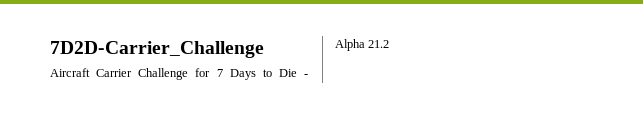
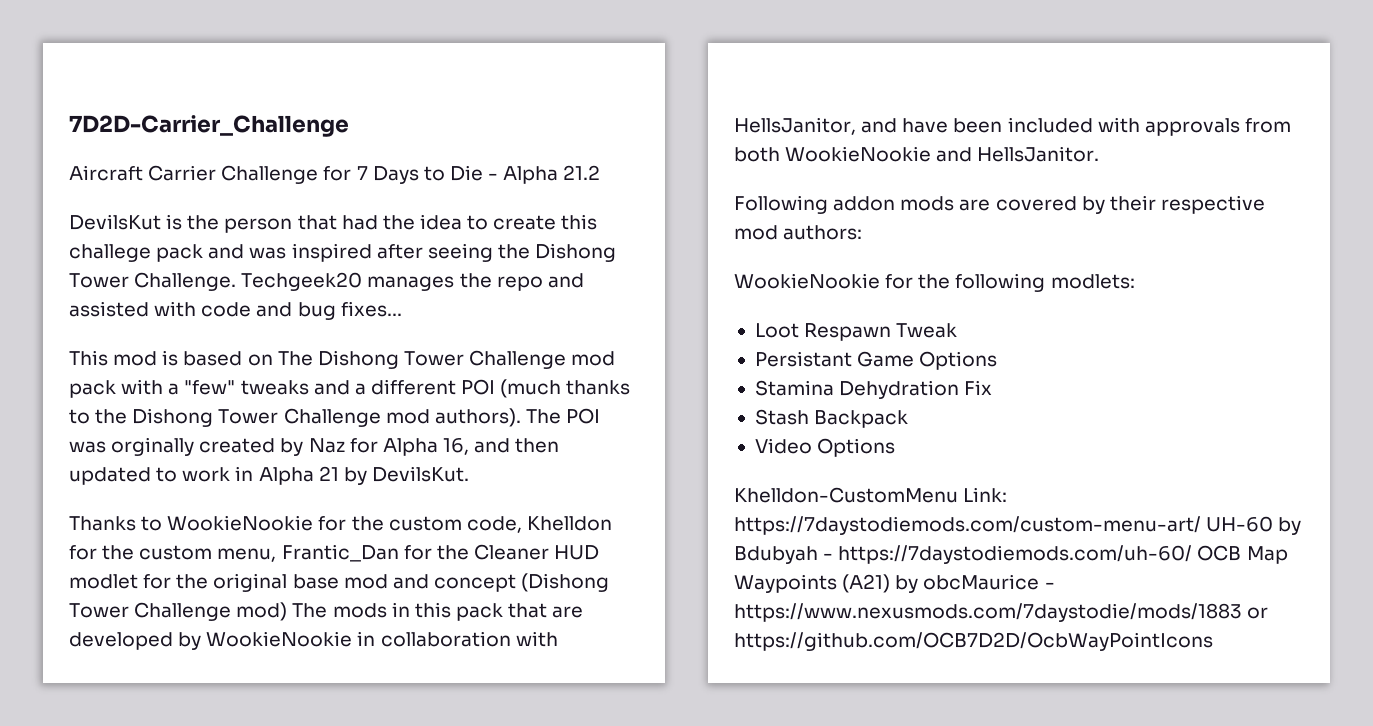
(390, 44) none -> [69,214,598,233] [69,243,617,262] [69,272,584,291] [69,301,402,320] [69,350,616,369] [69,379,631,398] [69,408,601,427] [69,437,560,456] [69,466,469,485] [69,515,612,533] [69,544,600,562] [69,573,610,592] [69,602,584,621] [69,631,558,650] [734,117,1291,136] [734,146,1100,162] [734,195,1265,214] [734,225,863,240] [734,273,1135,292] [754,323,958,341] [754,351,998,370] [754,380,993,399] [754,409,909,428] [754,438,896,457] [734,487,1008,503] [734,516,1302,535] [734,545,1288,564] [734,574,1055,593] [734,603,1269,622] [734,632,1213,651] // DevilsKut is the person that had the idea to create this challege pack and was inspired after seeing the Dishong Tower Challenge. Techgeek20 manages the repo and assisted with code and bug fixes... // This mod is based on The Dishong Tower Challenge mod pack with a "few" tweaks and a different POI (much thanks to the Dishong Tower Challenge mod authors). The POI was orginally created by Naz for Alpha 16, and then updated to work in Alpha 21 by DevilsKut. // Thanks to WookieNookie for the custom code, Khelldon for the custom menu, Frantic_Dan for the Cleaner HUD modlet for the original base mod and concept (Dishong Tower Challenge mod) The mods in this pack that are developed by WookieNookie in collaboration with HellsJanitor, and have been included with approvals from both WookieNookie and HellsJanitor. // Following addon mods are covered by their respective mod authors: // WookieNookie for the following modlets: // Loot Respawn Tweak // Persistant Game Options // Stamina Dehydration Fix // Stash Backpack // Video Options // Khelldon-CustomMenu Link: https://7daystodiemods.com/custom-menu-art/ UH-60 by Bdubyah - https://7daystodiemods.com/uh-60/ OCB Map Waypoints (A21) by obcMaurice - https://www.nexusmods.com/7daystodie/mods/1883 or https://github.com/OCB7D2D/OcbWayPointIcons

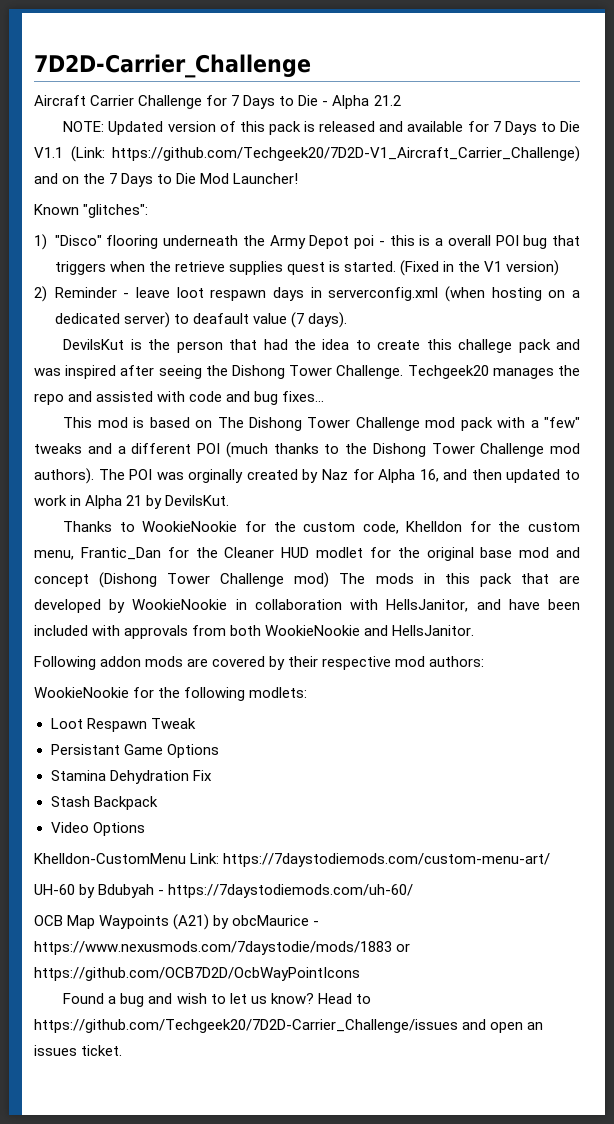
(601, 172) none -> [63,121,580,135] [34,146,580,162] [34,173,299,187] [34,204,149,218] [34,234,580,250] [54,260,560,276] [34,286,580,302] [54,312,347,328] // NOTE: Updated version of this pack is released and available for 7 Days to Die V1.1 (Link: https://github.com/Techgeek20/7D2D-V1_Aircraft_Carrier_Challenge) and on the 7 Days to Die Mod Launcher! // Known "glitches": // 1) "Disco" flooring underneath the Army Depot poi - this is a overall POI bug that triggers when the retrieve supplies quest is started. (Fixed in the V1 version) // 2) Reminder - leave loot respawn days in serverconfig.xml (when hosting on a dedicated server) to deafault value (7 days).
(1201, 525) none -> (551, 860) //
(1193, 554) none -> (414, 891) //
(1213, 641) none -> [63,993,371,1007] [34,1019,544,1033] [34,1045,123,1056] // Found a bug and wish to let us know? Head to https://github.com/Techgeek20/7D2D-Carrier_Challenge/issues and open an issues ticket.

